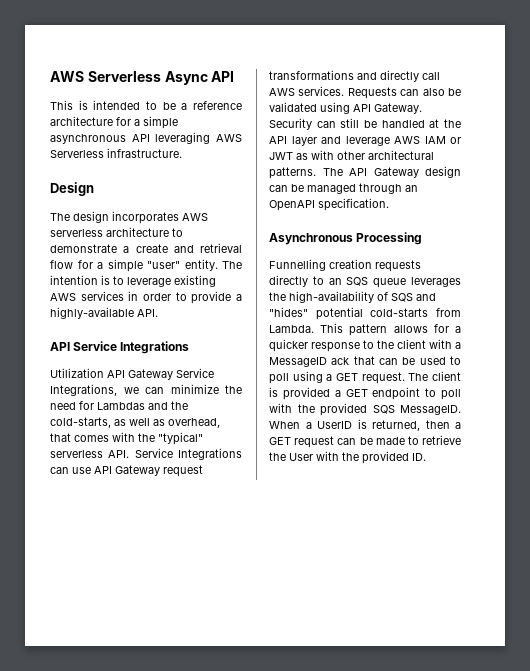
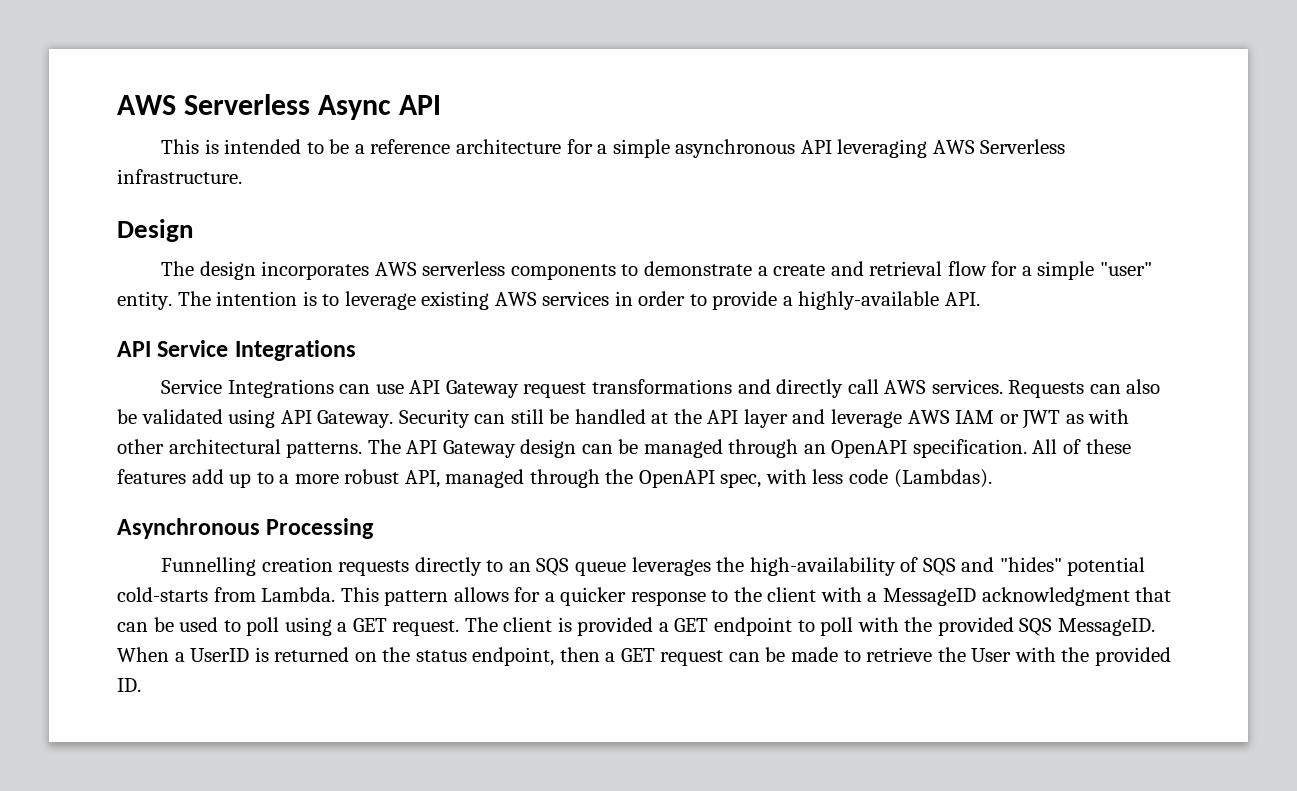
[106,227,169,237] architecture -> [510,264,616,280] components
[50,368,214,380] [50,384,242,396] [50,401,188,410] [50,417,220,428] [50,432,203,445] [50,450,130,458] Utilization API Gateway Service Integrations, we can minimize the need for Lambdas and the cold-starts, as well as overhead, that comes with the "typical" serverless API. -> (356, 350) none
(389, 204) none -> [1032,439,1131,454] [117,469,992,488] All of these features add up to a more robust API, managed through the OpenAPI spec, with less code (Lambdas).
[331,357,350,365] ack -> [981,587,1130,606] acknowledgment
[372,420,420,431] returned, -> [274,647,555,666] returned on the status endpoint,

